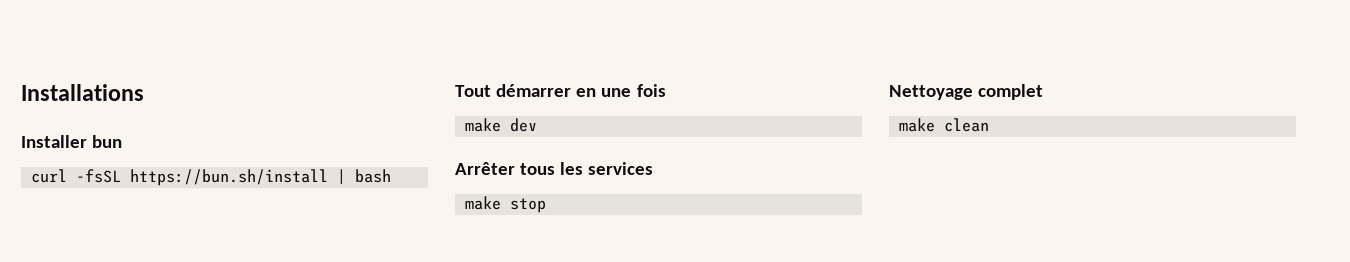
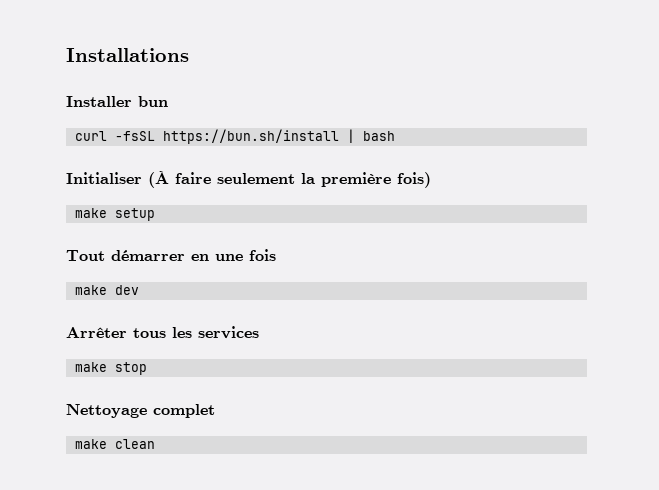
(392, 176) none -> [66,171,431,188] [74,208,155,221] // Initialiser (À faire seulement la première fois) // make setup

